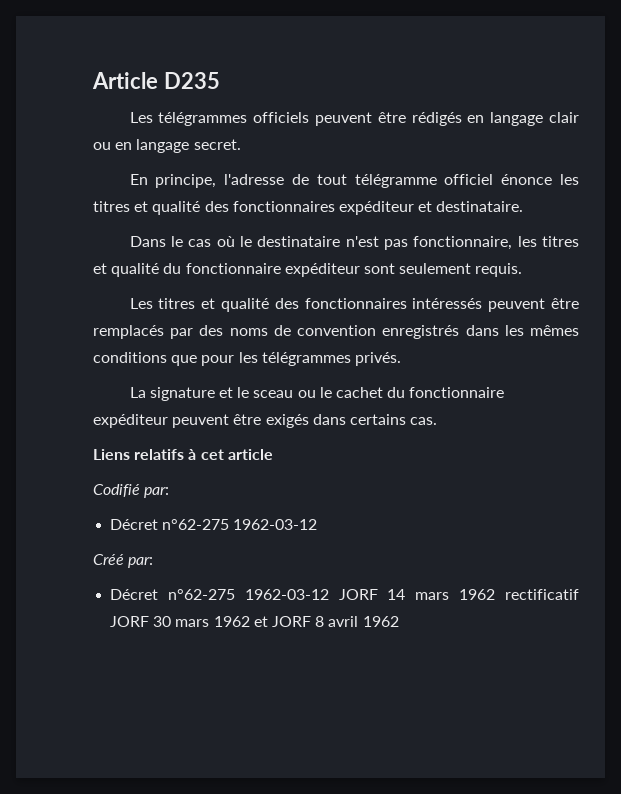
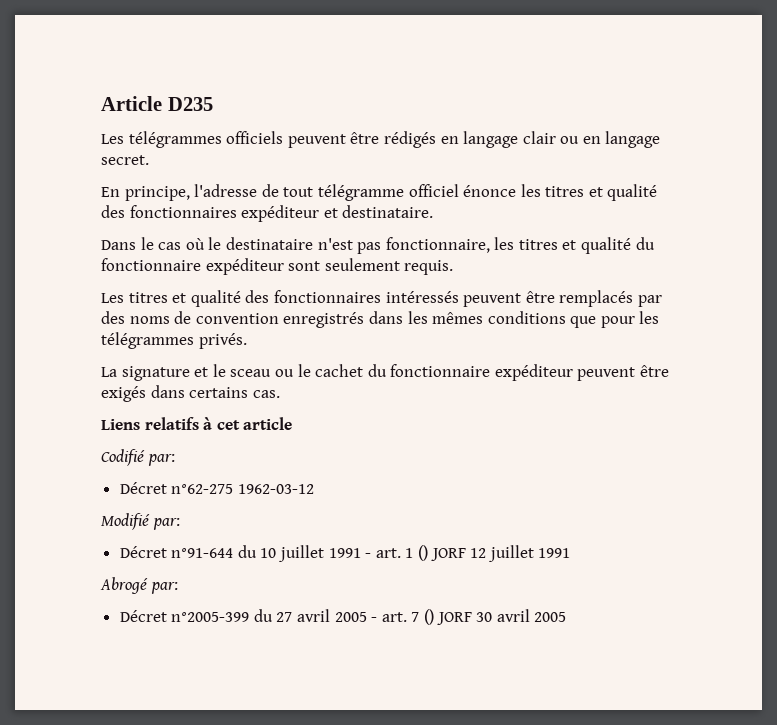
[93,554,154,568] [110,589,579,600] [110,616,399,627] Créé par: // Décret n°62-275 1962-03-12 JORF 14 mars 1962 rectificatif JORF 30 mars 1962 et JORF 8 avril 1962 -> [101,513,180,530] [119,545,571,562] [100,577,178,594] [119,609,567,625] Modifié par: // Décret n°91-644 du 10 juillet 1991 - art. 1 () JORF 12 juillet 1991 // Abrogé par: // Décret n°2005-399 du 27 avril 2005 - art. 7 () JORF 30 avril 2005

